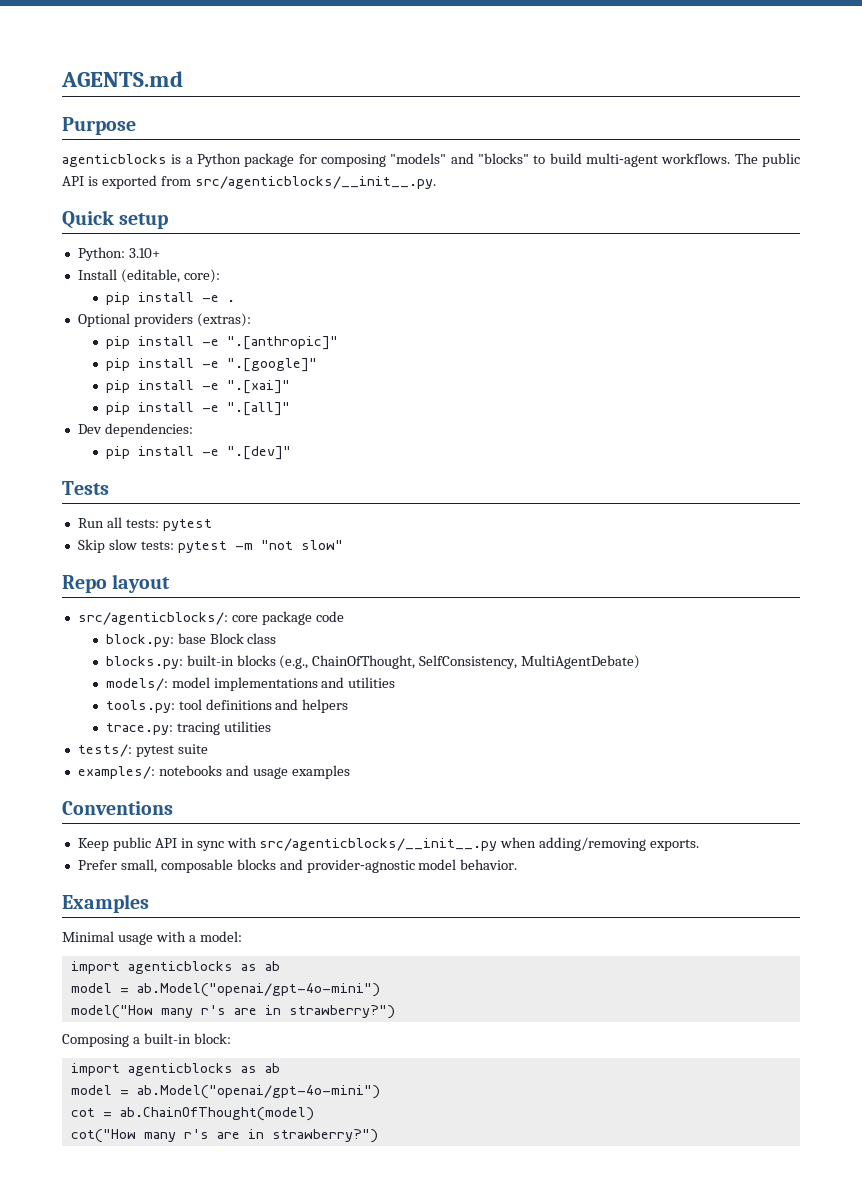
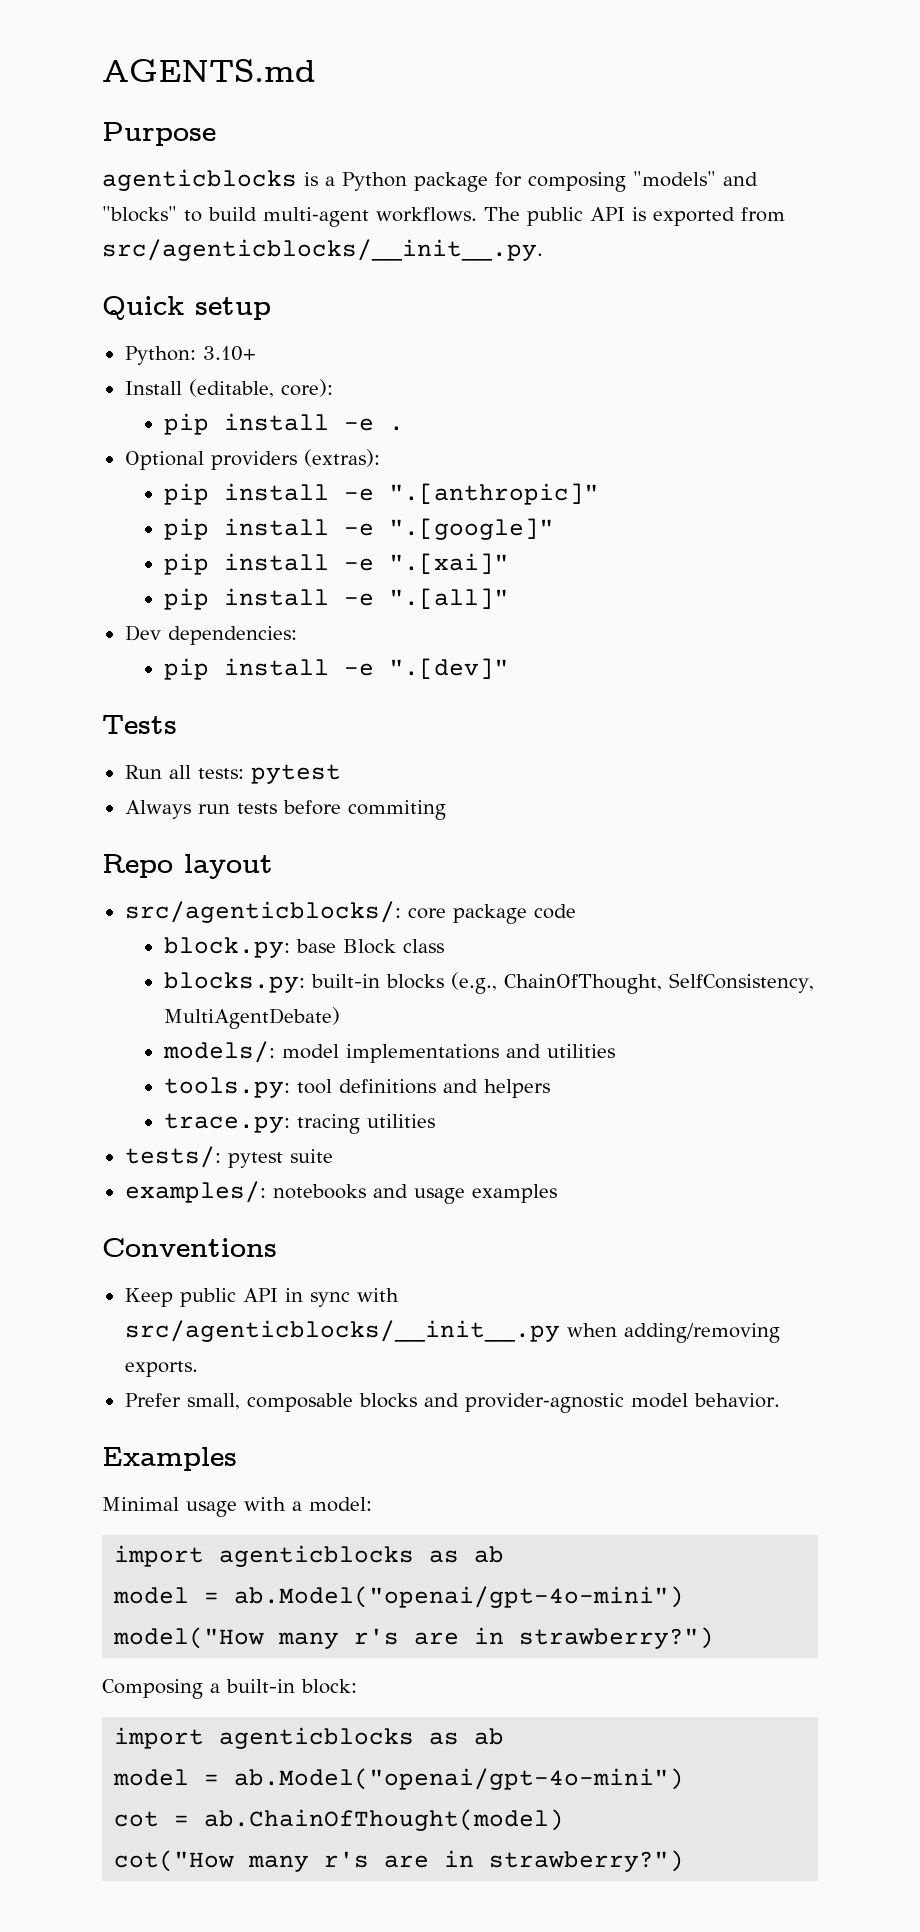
[77,539,343,553] Skip slow tests: pytest -m "not slow" -> [124,800,446,820] Always run tests before commiting

